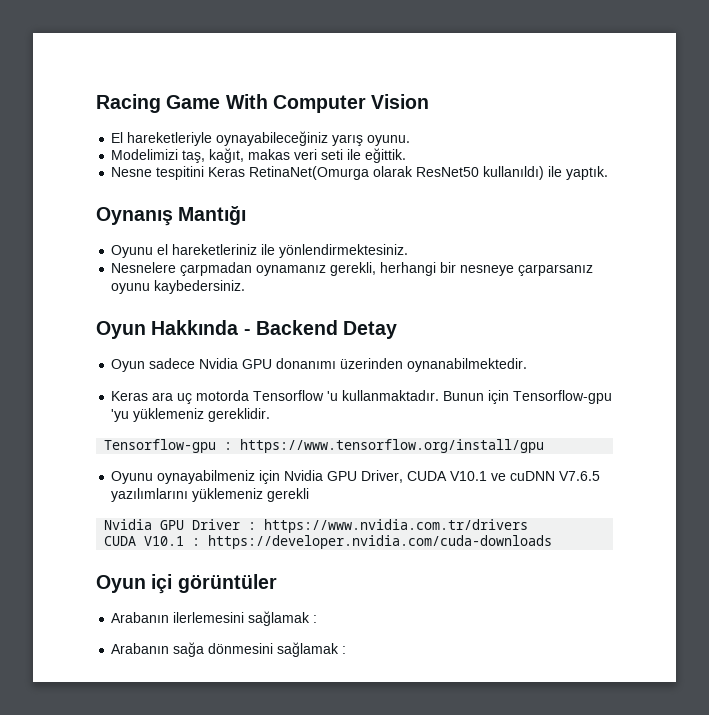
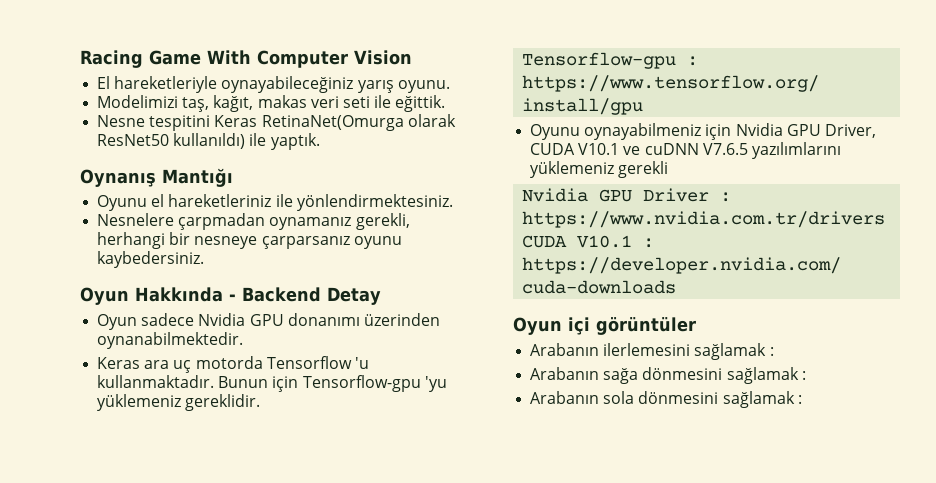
(347, 650) none -> [530,391,802,408] // Arabanın sola dönmesini sağlamak :

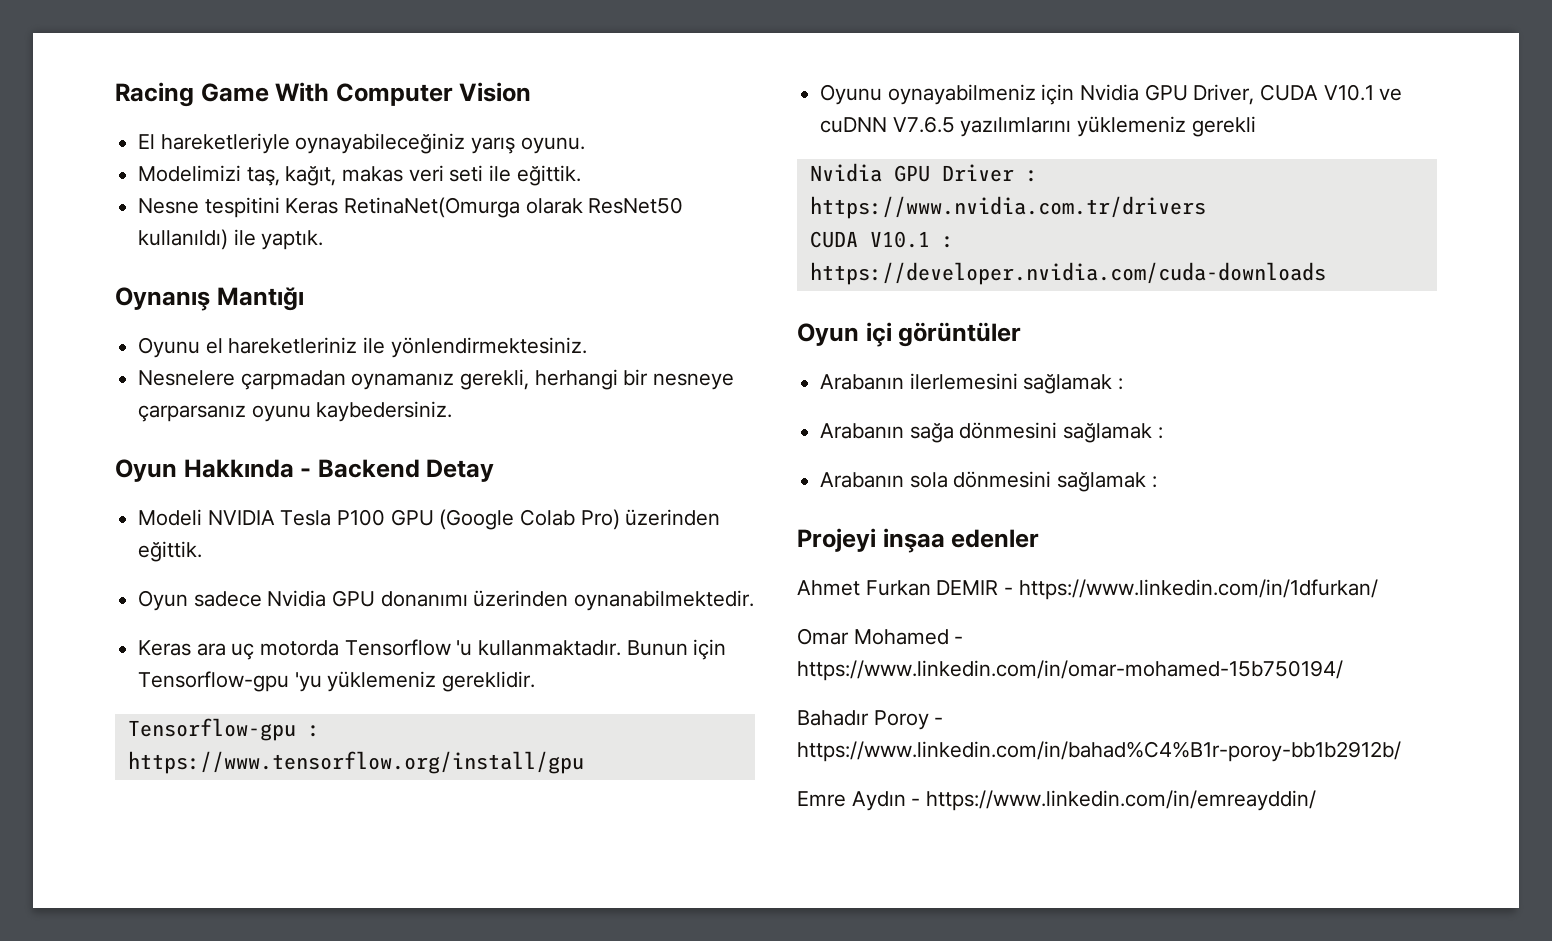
(381, 296) none -> [138,509,721,530] [138,541,203,562] // Modeli NVIDIA Tesla P100 GPU (Google Colab Pro) üzerinden eğittik.
(802, 399) none -> [797,528,1040,553] [797,579,1378,600] [797,628,964,645] [797,660,1343,681] [797,710,944,730] [797,741,1401,762] [797,790,1317,811] // Projeyi inşaa edenler // Ahmet Furkan DEMIR - https://www.linkedin.com/in/1dfurkan/ // Omar Mohamed - https://www.linkedin.com/in/omar-mohamed-15b750194/ // Bahadır Poroy - https://www.linkedin.com/in/bahad%C4%B1r-poroy-bb1b2912b/ // Emre Aydın - https://www.linkedin.com/in/emreayddin/

